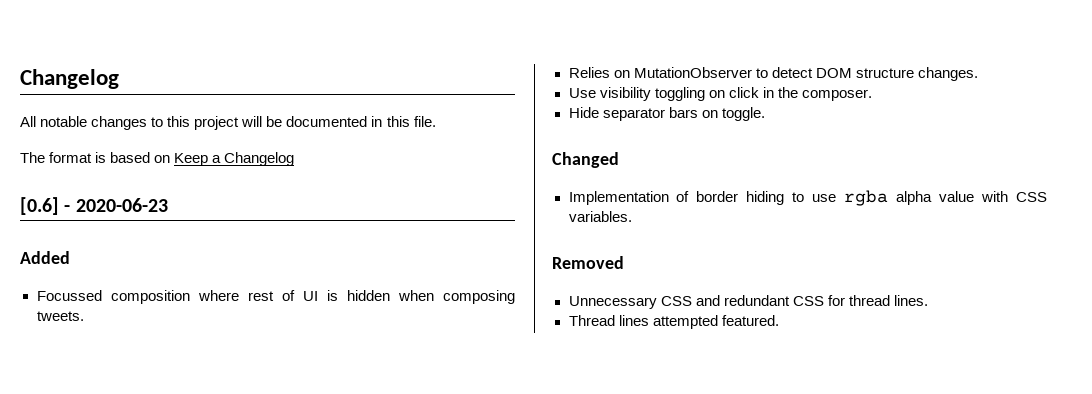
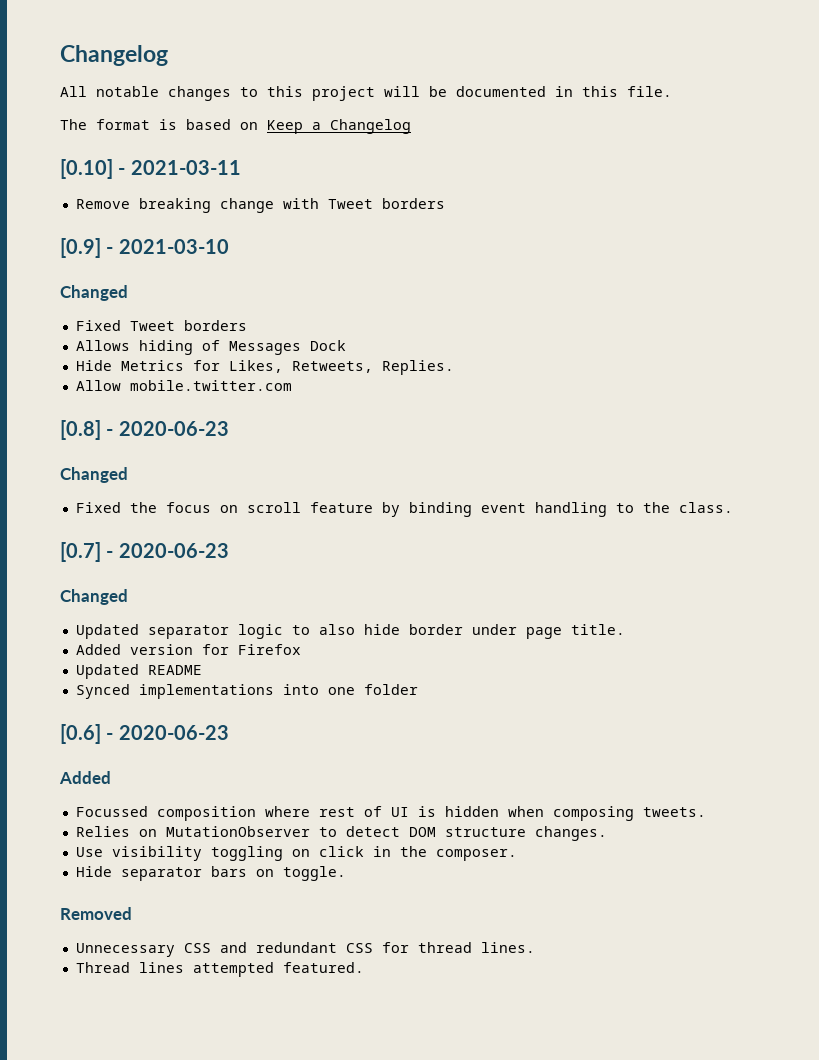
(295, 159) none -> [60,159,241,179] [75,198,445,213] [60,238,229,258] [60,285,128,301] [75,320,247,331] [75,340,346,355] [75,360,454,375] [75,380,292,391] [60,420,229,440] [60,467,128,483] [75,502,733,517] [60,542,229,562] [60,589,128,605] [75,624,625,639] [75,644,301,655] [75,664,202,679] [75,684,418,699] // [0.10] - 2021-03-11 // Remove breaking change with Tweet borders // [0.9] - 2021-03-10 // Changed // Fixed Tweet borders // Allows hiding of Messages Dock // Hide Metrics for Likes, Retweets, Replies. // Allow mobile.twitter.com // [0.8] - 2020-06-23 // Changed // Fixed the focus on scroll feature by binding event handling to the class. // [0.7] - 2020-06-23 // Changed // Updated separator logic to also hide border under page title. // Added version for Firefox // Updated README // Synced implementations into one folder
[552,152,619,168] [568,190,1047,206] [568,211,632,222] // Changed // Implementation of border hiding to use rgba alpha value with CSS variables. -> (346, 873) none

